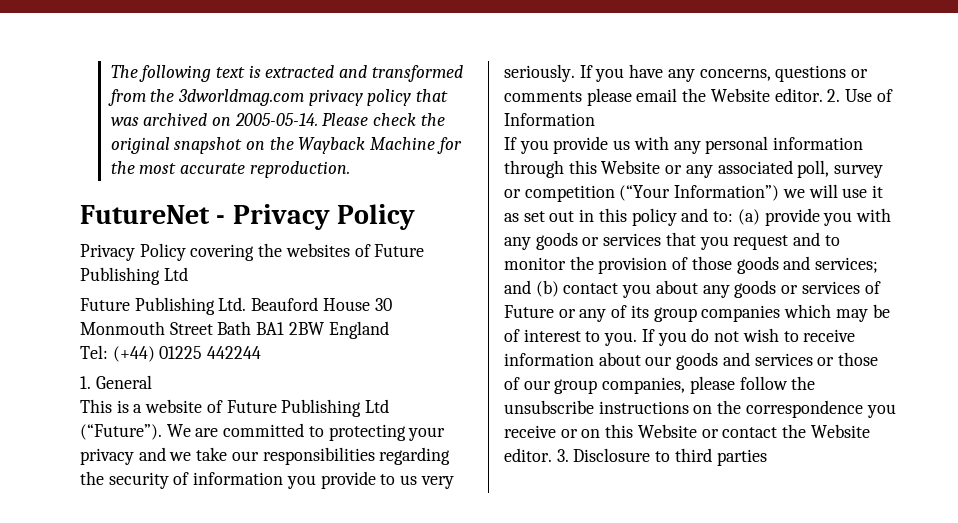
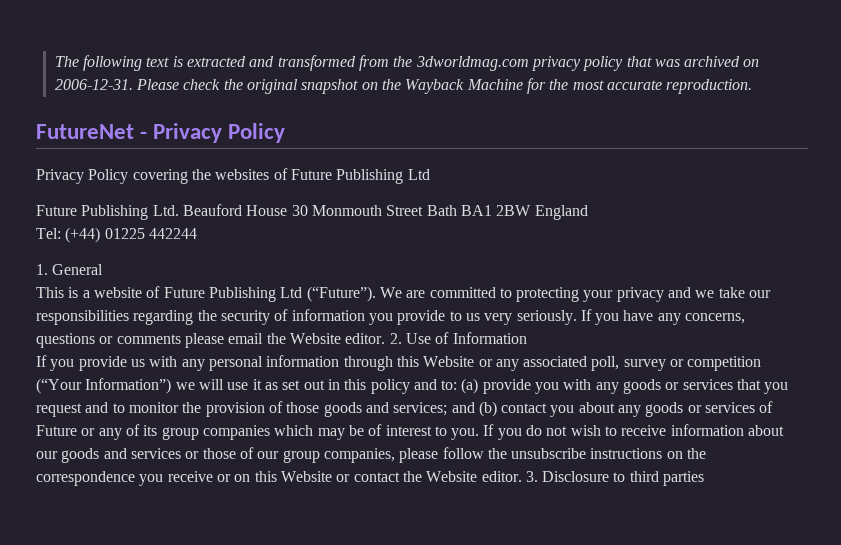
[234,113,318,126] 2005-05-14. -> [54,79,133,90] 2006-12-31.

